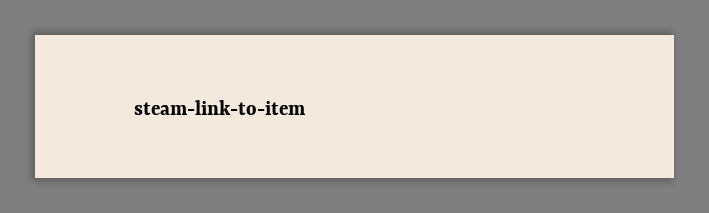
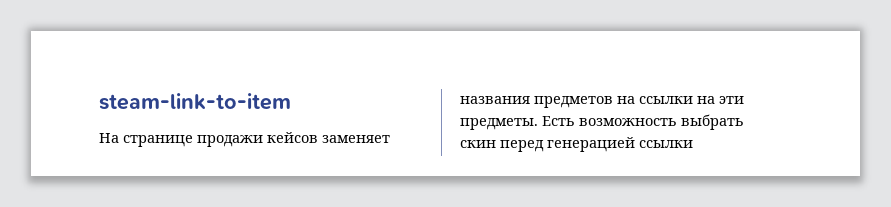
(306, 107) none -> [99,132,390,147] [460,96,744,108] [460,114,744,130] [460,137,693,152] // На странице продажи кейсов заменяет названия предметов на ссылки на эти предметы. Есть возможность выбрать скин перед генерацией ссылки

